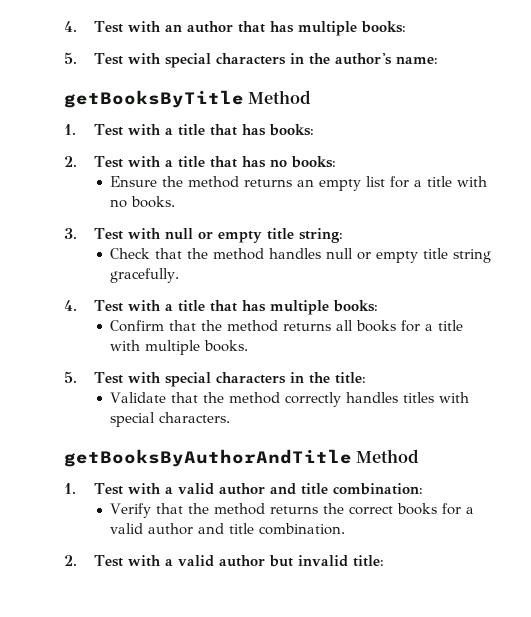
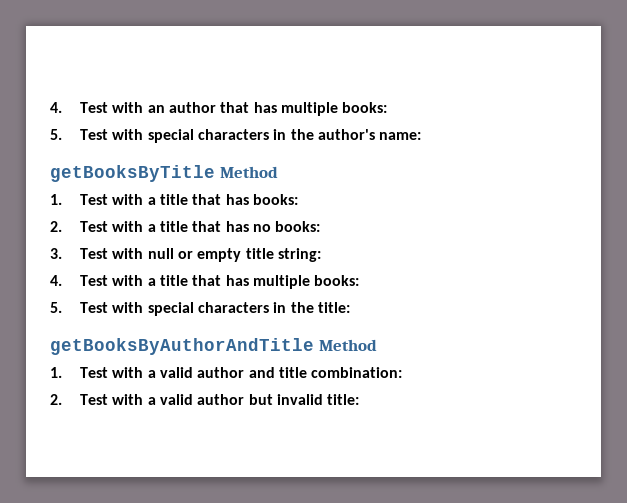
[110,176,488,191] [110,196,176,208] // Ensure the method returns an empty list for a title with no books. -> (321, 226) none
[110,248,492,263] [110,268,180,283] // Check that the method handles null or empty title string gracefully. -> (322, 255) none
[110,320,464,332] [110,340,249,355] // Confirm that the method returns all books for a title with multiple books. -> (360, 280) none
[110,392,470,407] [110,412,231,427] // Validate that the method correctly handles titles with special characters. -> (351, 307) none
[110,503,475,518] [110,523,346,535] // Verify that the method returns the correct books for a valid author and title combination. -> (403, 372) none

